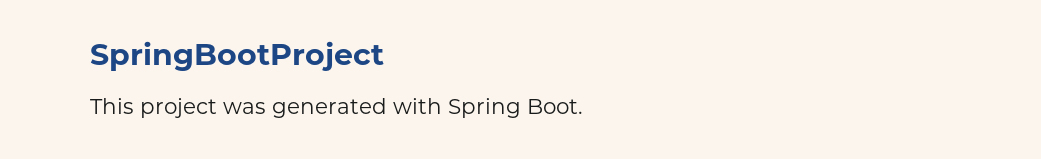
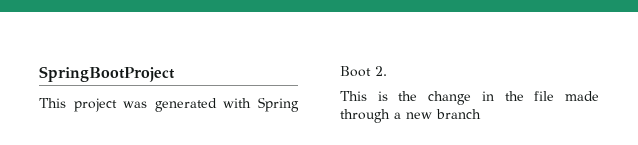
[527,99,583,114] Boot. -> [340,66,387,77] [340,91,599,105] [340,109,481,123] Boot 2. // This is the change in the file made through a new branch

